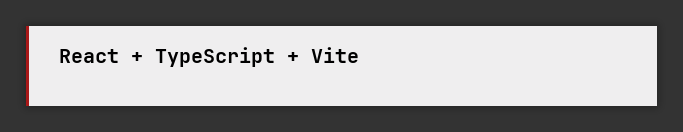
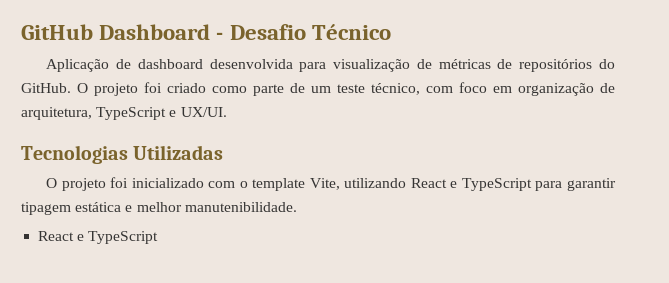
[59,47,359,67] React + TypeScript + Vite -> [21,24,391,40] [46,59,615,72] [21,82,615,96] [21,107,227,120] [21,145,224,164] [46,177,617,191] [21,202,297,215] [38,231,159,244] GitHub Dashboard - Desafio Técnico // Aplicação de dashboard desenvolvida para visualização de métricas de repositórios do GitHub. O projeto foi criado como parte de um teste técnico, com foco em organização de arquitetura, TypeScript e UX/UI. // Tecnologias Utilizadas // O projeto foi inicializado com o template Vite, utilizando React e TypeScript para garantir tipagem estática e melhor manutenibilidade. // React e TypeScript

